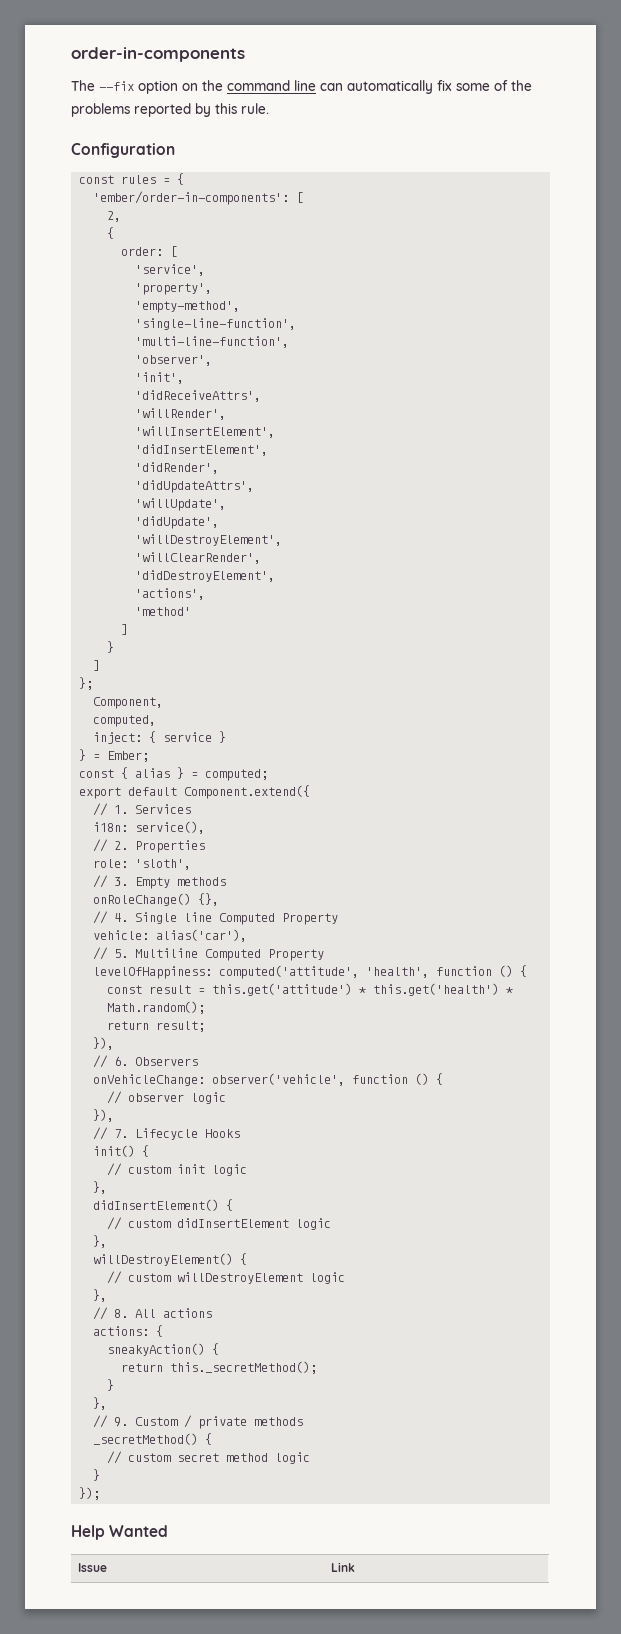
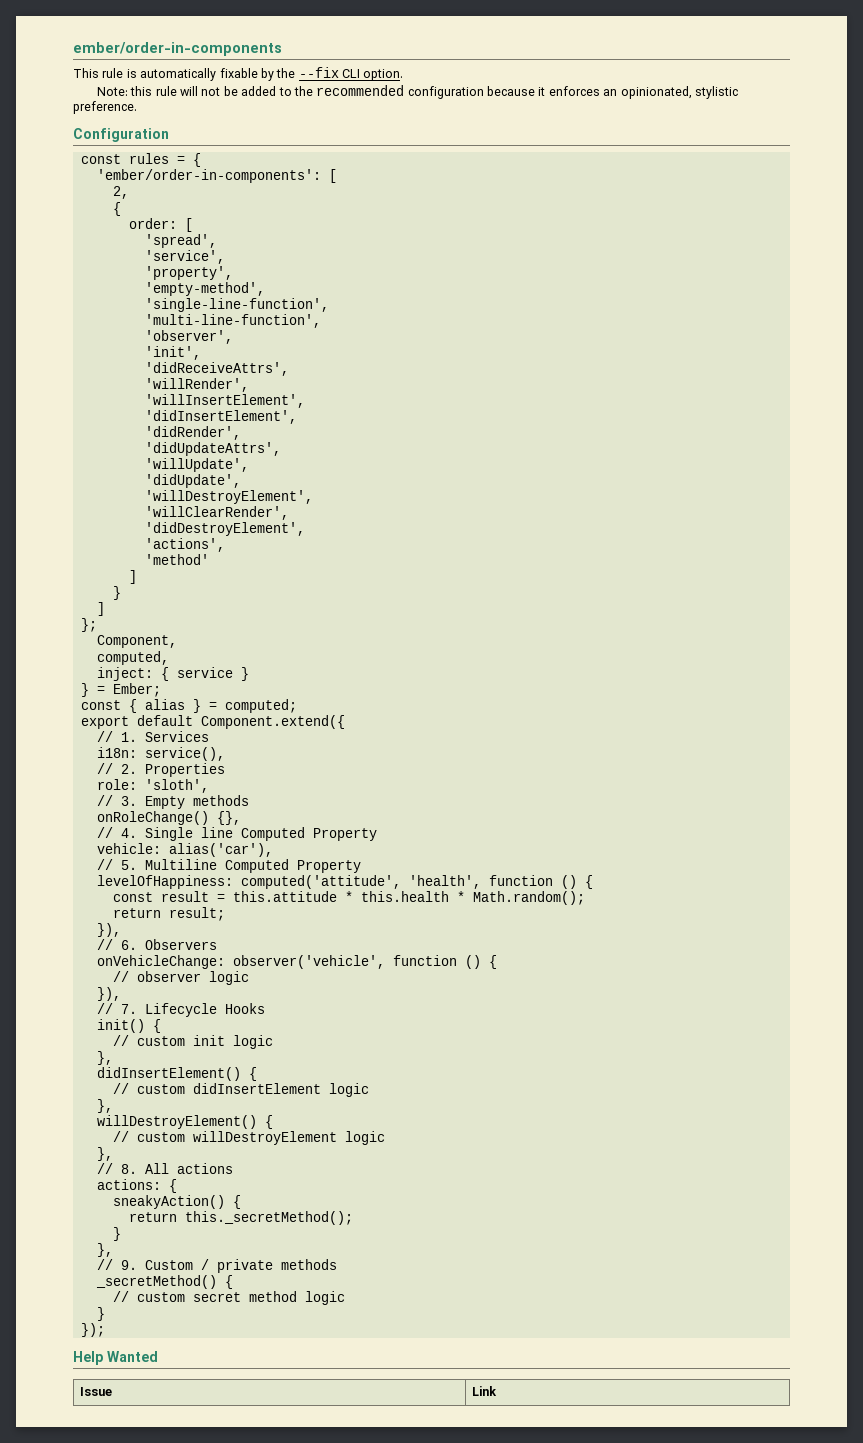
[71,47,245,62] [71,80,532,94] [71,103,269,117] order-in-components // The --fix option on the command line can automatically fix some of the problems reported by this rule. -> [73,42,282,56] [73,67,404,81] [96,85,738,99] [73,101,137,114] ember/order-in-components // This rule is automatically fixable by the --fix CLI option. // Note: this rule will not be added to the recommended configuration because it enforces an opinionated, stylistic preference.
(178, 251) none -> [144,234,217,248] // 'spread',
[212,983,500,996] this.get('attitude') * this.get('health') -> [232,891,449,902] this.attitude * this.health

